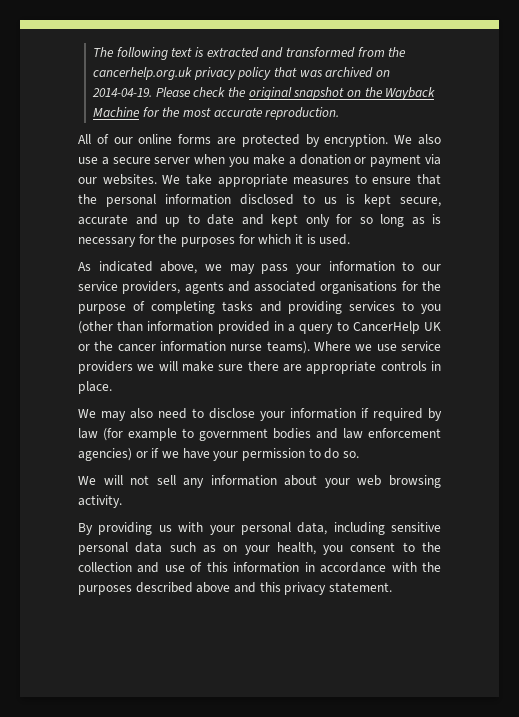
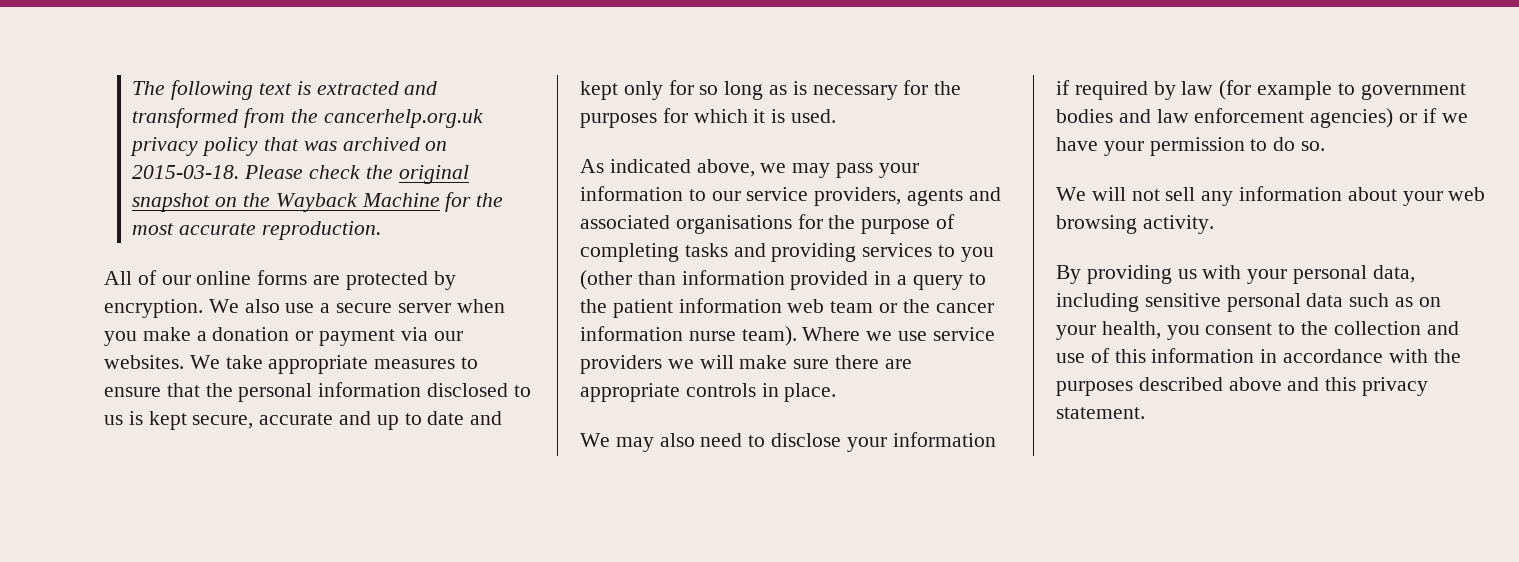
[92,88,153,97] 2014-04-19. -> [132,165,240,179] 2015-03-18.
[352,321,442,334] CancerHelp UK -> [580,298,874,318] the patient information web team
[266,341,310,354] teams). -> [741,326,797,346] team).

